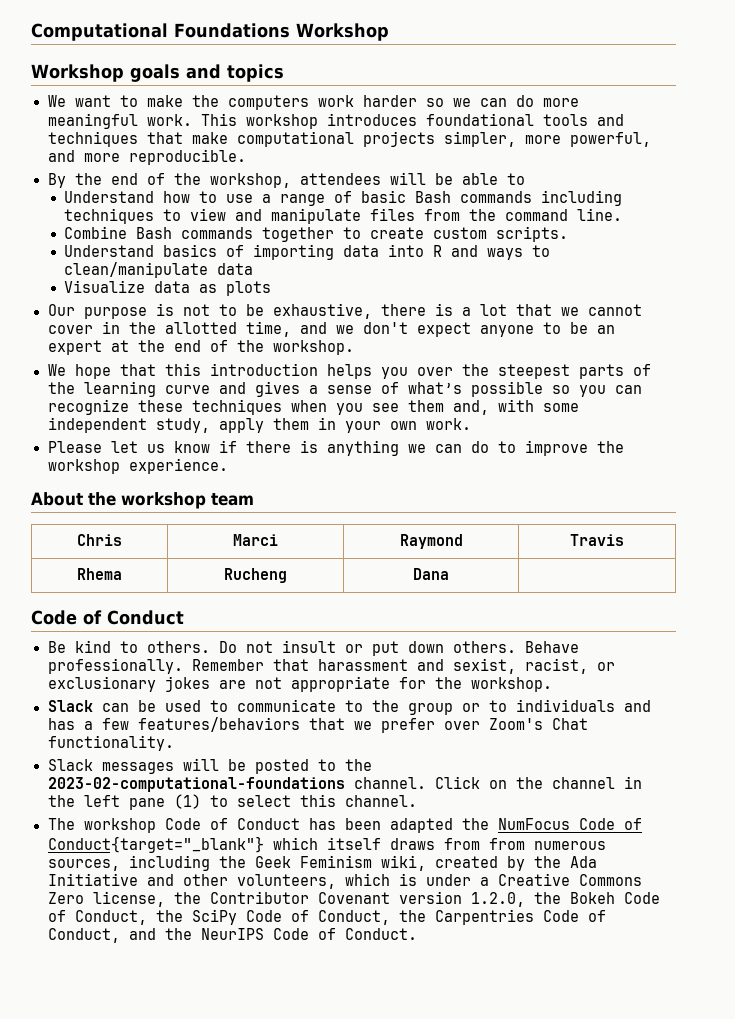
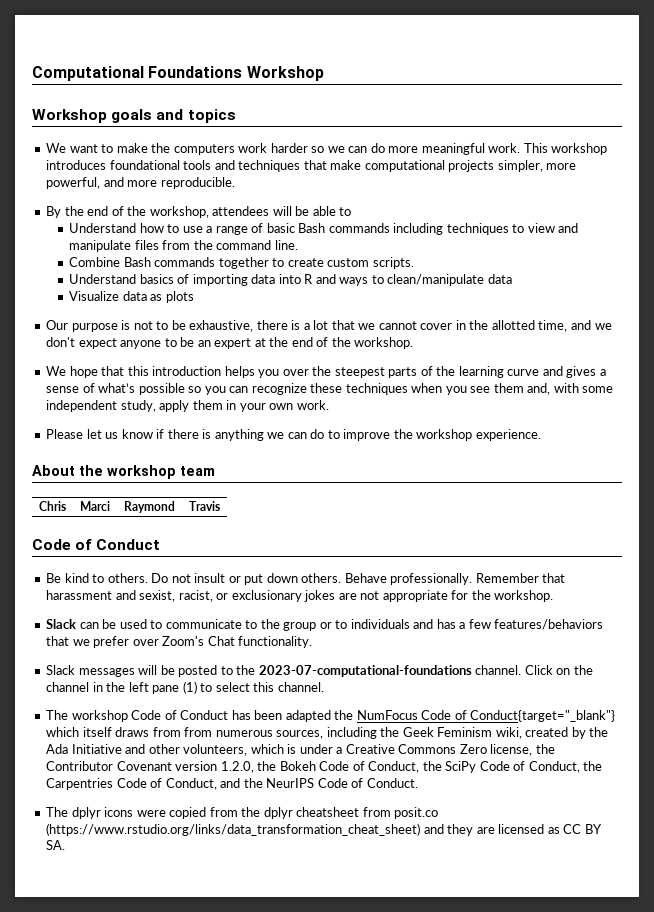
[77,568,122,580] [224,568,287,583] [413,568,449,580] // Rhema | Rucheng | Dana | -> (220, 506) none
[47,777,345,792] 2023-02-computational-foundations -> [258,665,472,677] 2023-07-computational-foundations
(417, 934) none -> [46,807,439,819] [46,823,602,836] [46,840,66,850] // The dplyr icons were copied from the dplyr cheatsheet from posit.co (https://www.rstudio.org/links/data_transformation_cheat_sheet) and they are licensed as CC BY SA.

